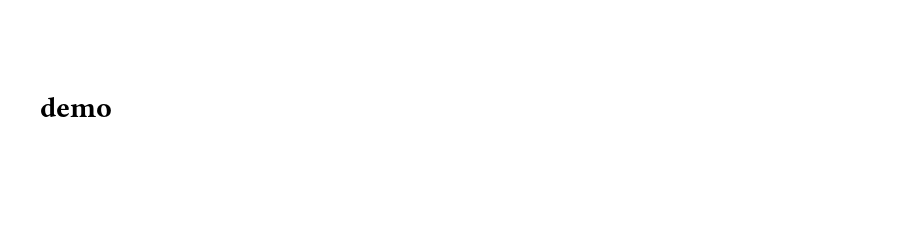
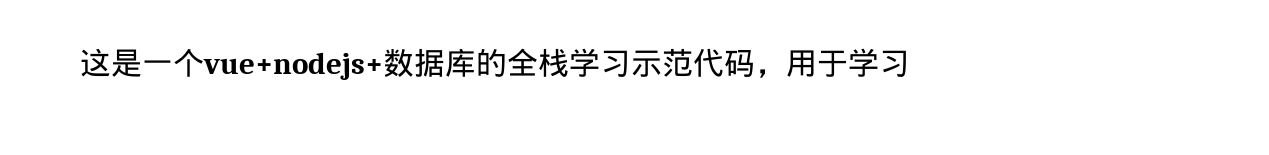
[40,97,112,117] demo -> [80,48,910,80] 这是一个vue+nodejs+数据库的全栈学习示范代码，用于学习

